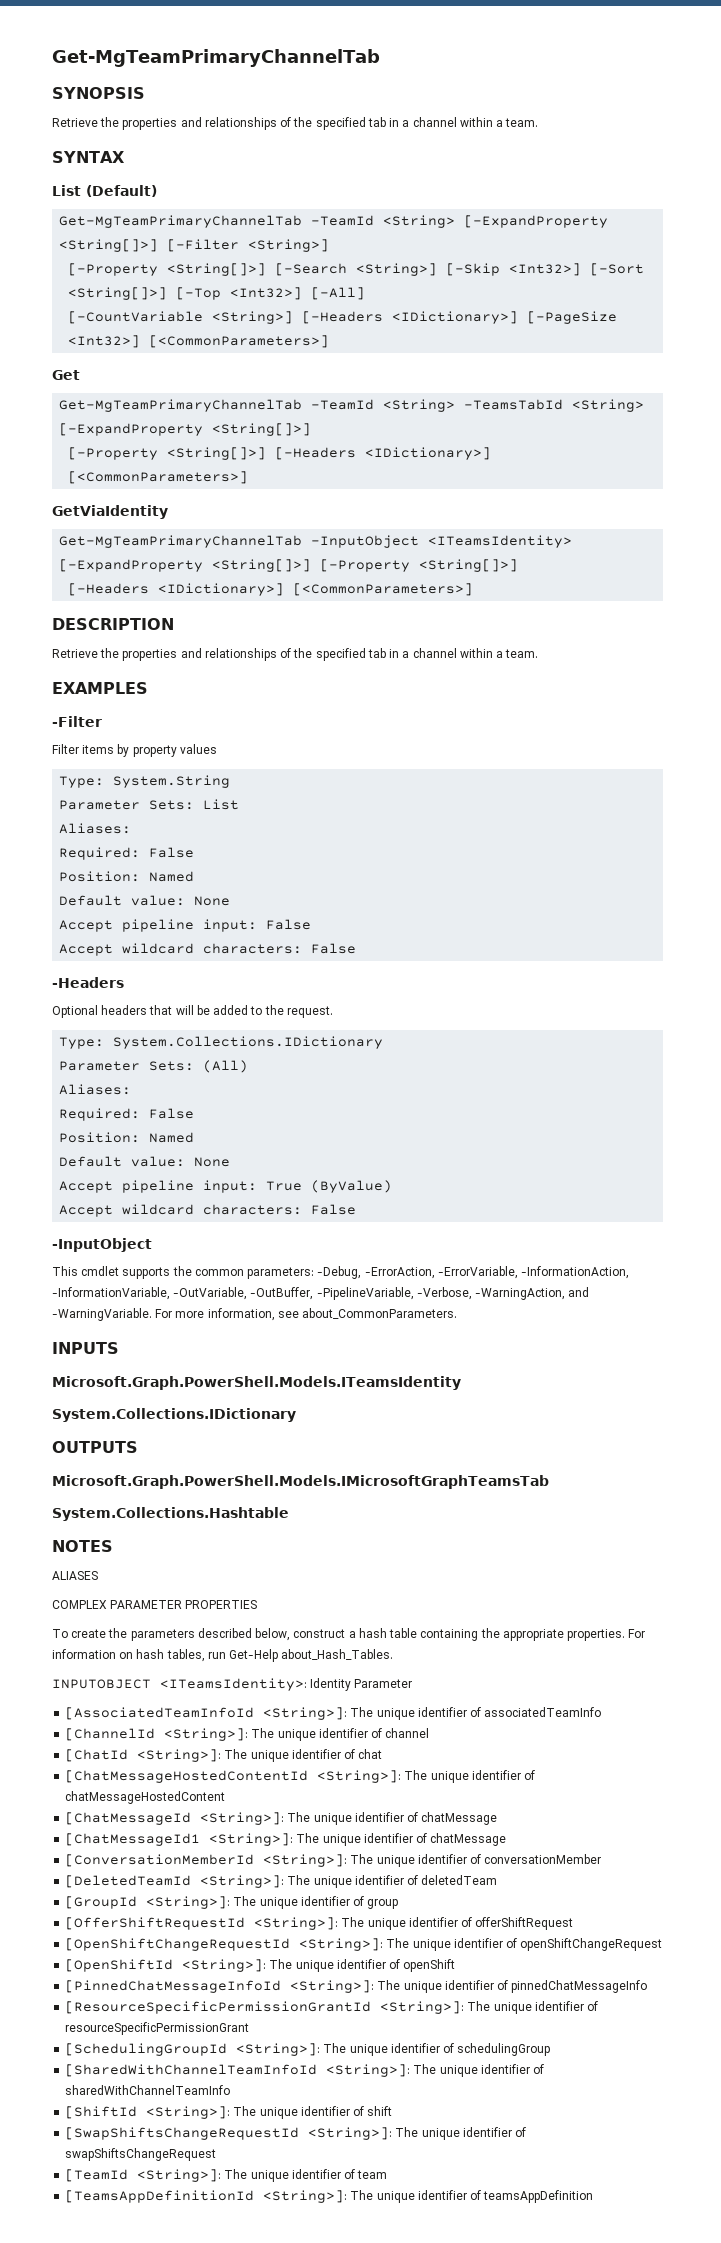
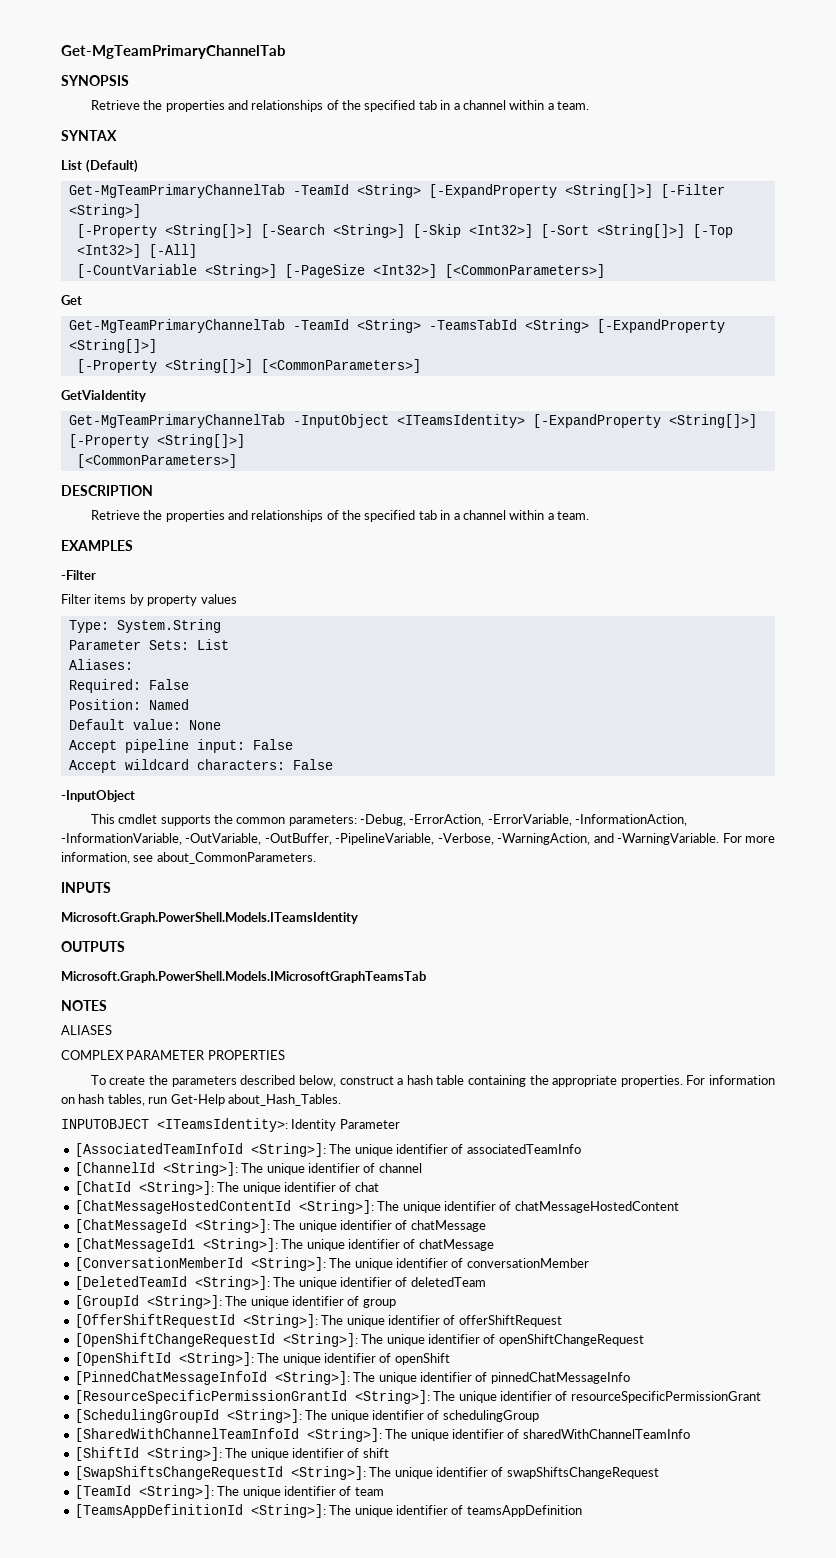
[302,311,519,324] [-Headers <IDictionary>] -> (277, 271) none
[275,447,492,460] [-Headers <IDictionary>] -> (253, 366) none
[68,583,285,596] [-Headers <IDictionary>] -> (245, 441) none
[52,977,124,988] [52,1005,333,1018] [59,1036,384,1049] [59,1060,249,1073] [59,1084,132,1095] [59,1108,195,1121] [59,1132,195,1143] [59,1156,231,1167] [59,1180,393,1193] [59,1204,357,1217] // -Headers // Optional headers that will be added to the request. // Type: System.Collections.IDictionary // Parameter Sets: (All) // Aliases: // Required: False // Position: Named // Default value: None // Accept pipeline input: True (ByValue) // Accept wildcard characters: False -> (333, 764) none
[52,1408,296,1422] // System.Collections.IDictionary -> (358, 918) none
[52,1507,289,1521] // System.Collections.Hashtable -> (426, 977) none

